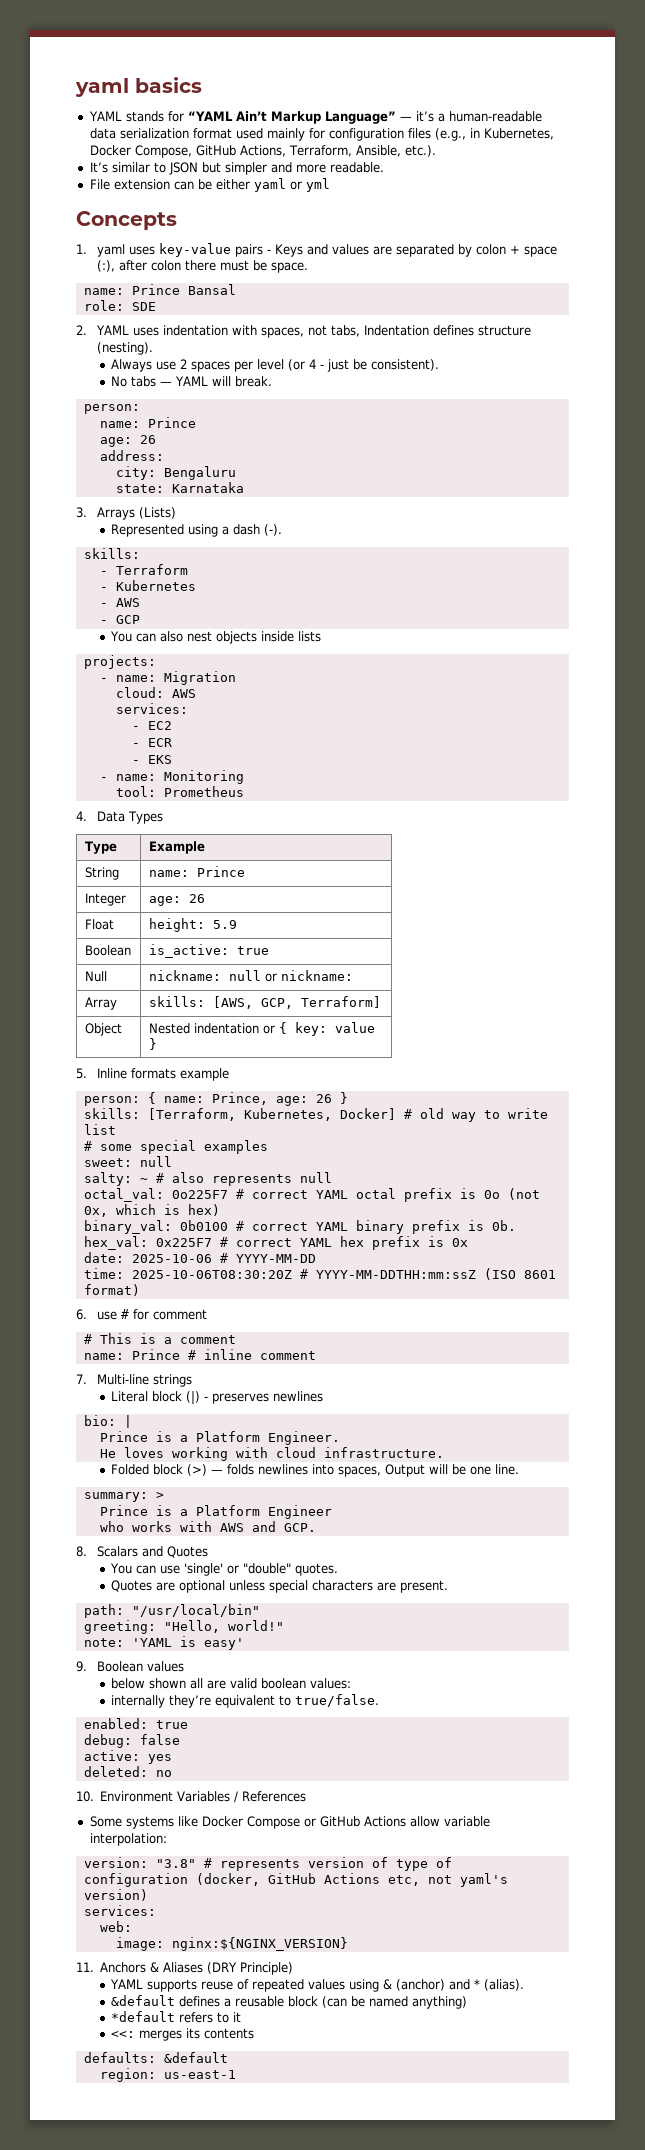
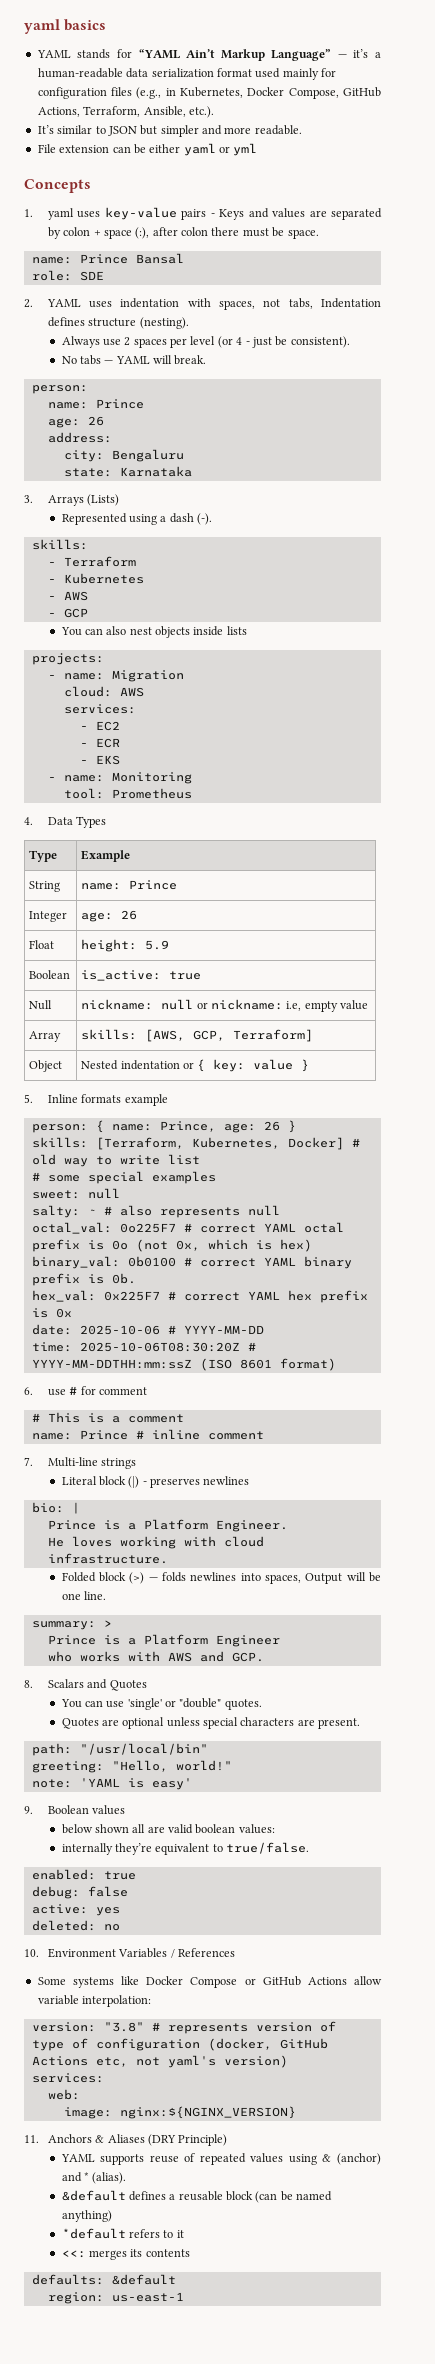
(353, 975) none -> [286,1000,369,1012] i.e, empty value

